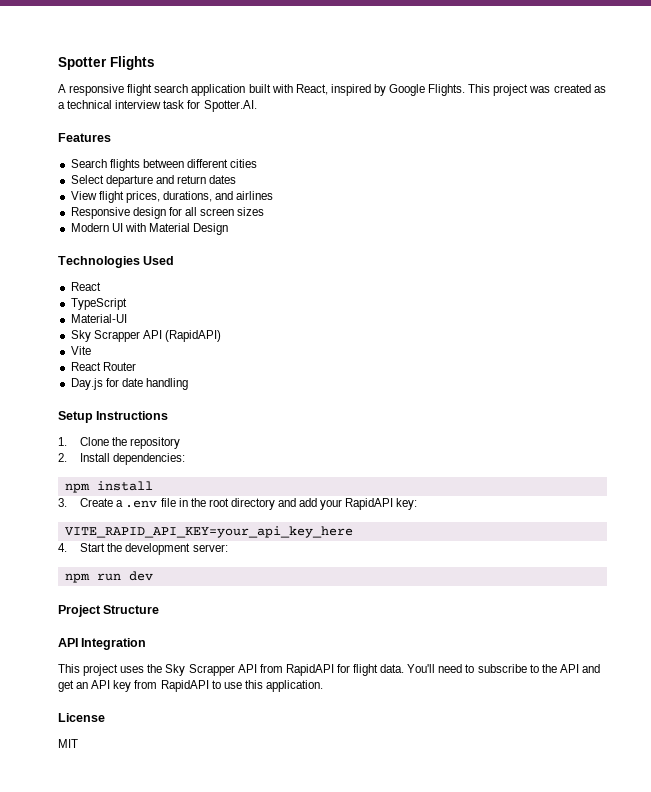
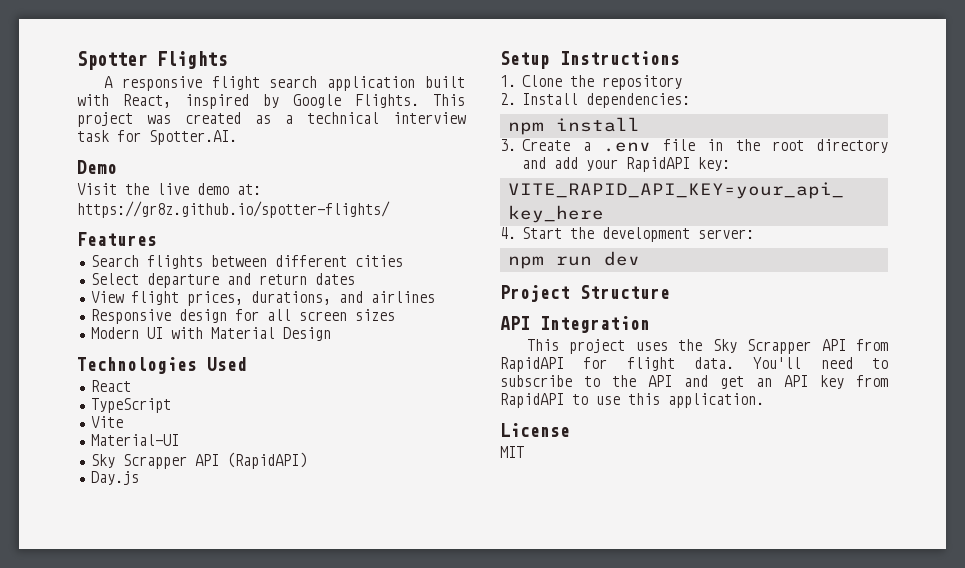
(257, 106) none -> [77,160,117,174] [77,183,261,195] [77,201,390,218] // Demo // Visit the live demo at: https://gr8z.github.io/spotter-flights/
(127, 304) none -> [90,416,123,428] // Vite
[70,346,91,355] [70,362,136,371] [70,378,188,390] Vite // React Router // Day.js for date handling -> [90,471,139,485] Day.js

